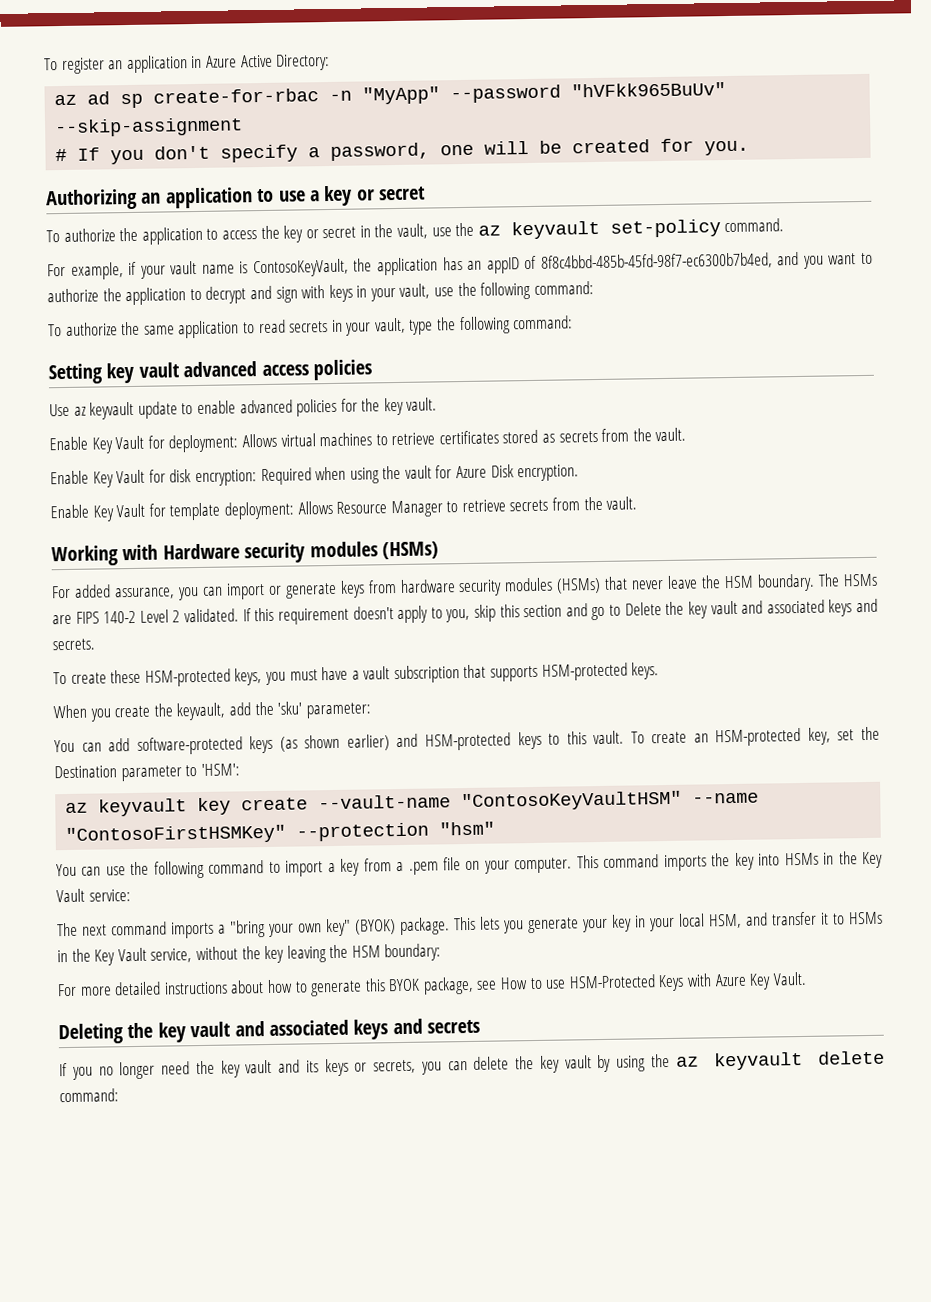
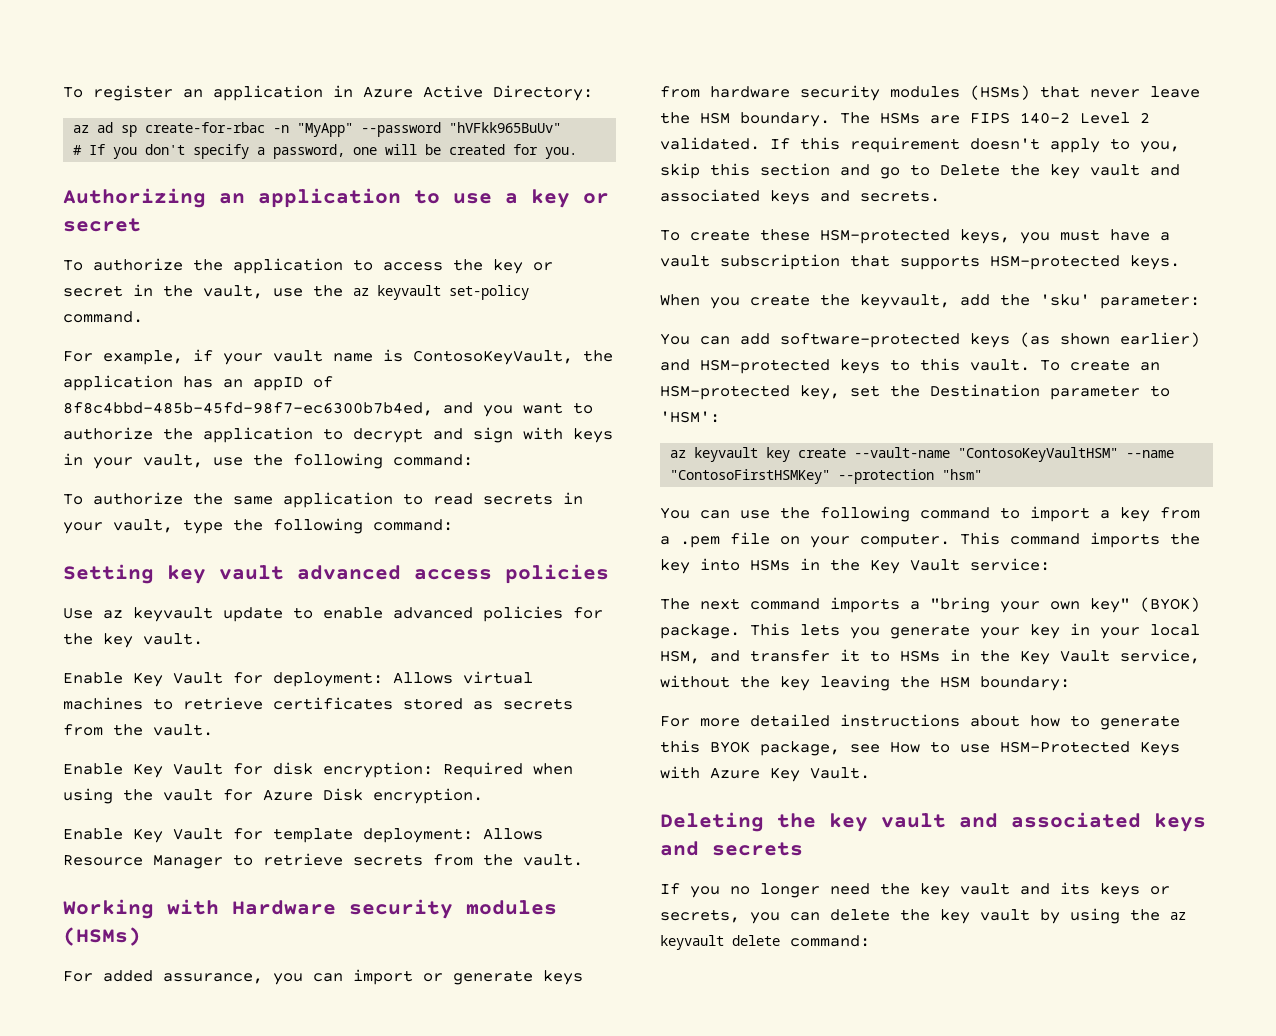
[54,117,244,138] --skip-assignment -> (562, 127) none

